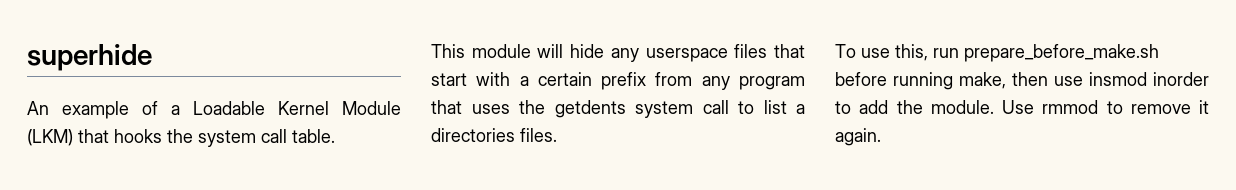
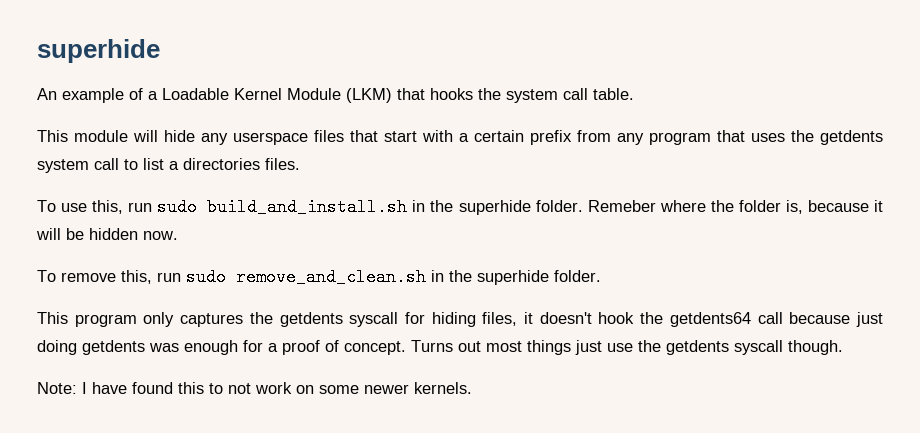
[964,44,1159,62] [835,72,1209,90] [835,100,1209,114] [835,128,881,146] prepare_before_make.sh before running make, then use insmod inorder to add the module. Use rmmod to remove it again. -> [157,198,883,216] [36,228,178,240] [37,268,601,286] [37,312,884,327] [37,340,843,355] [37,382,472,394] sudo build_and_install.sh in the superhide folder. Remeber where the folder is, because it will be hidden now. // To remove this, run sudo remove_and_clean.sh in the superhide folder. // This program only captures the getdents syscall for hiding files, it doesn't hook the getdents64 call because just doing getdents was enough for a proof of concept. Turns out most things just use the getdents syscall though. // Note: I have found this to not work on some newer kernels.

